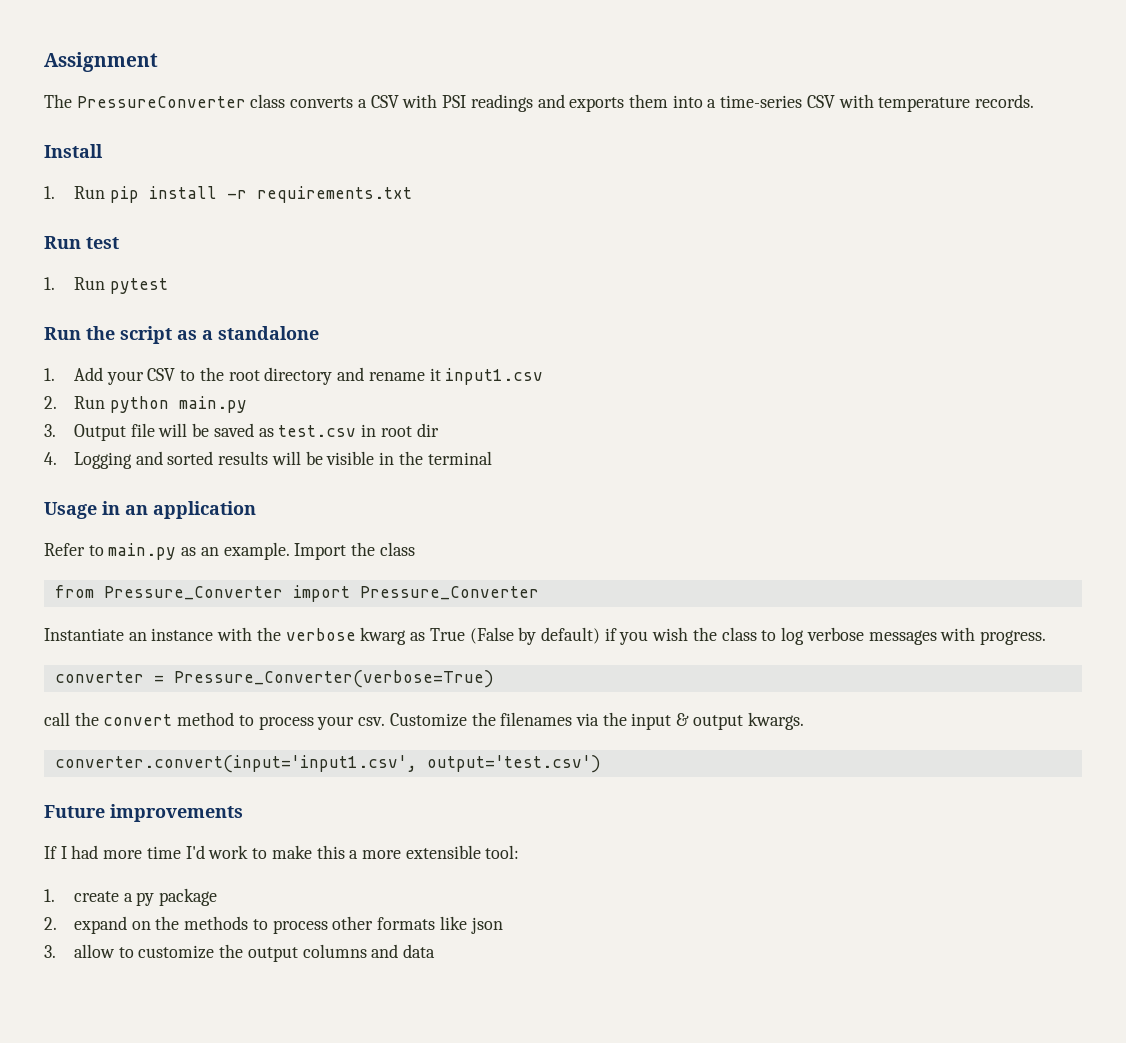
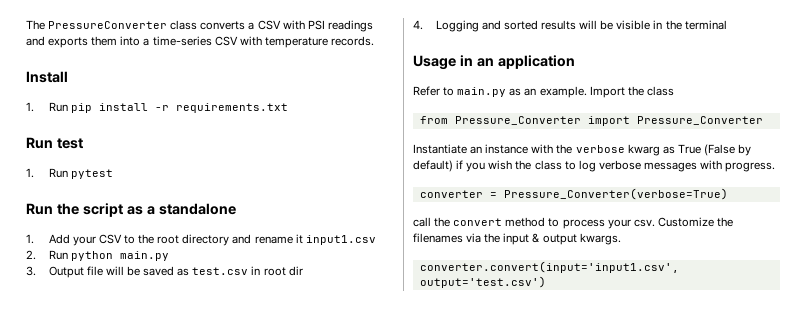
[44,52,158,72] Assignment // -> (26, 25) none
[44,804,243,822] [44,845,520,859] [44,888,218,906] [44,916,503,934] [44,944,436,962] // Future improvements // If I had more time I'd work to make this a more extensible tool: // 1. create a py package // 2. expand on the methods to process other formats like json // 3. allow to customize the output columns and data -> (546, 282) none

